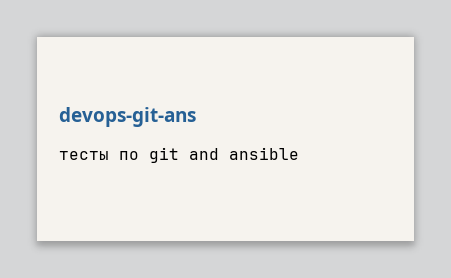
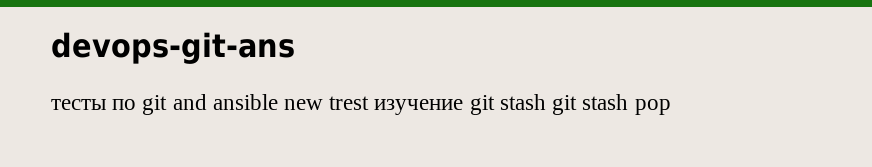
(299, 153) none -> [284,94,671,115] new trest изучение git stash git stash pop

